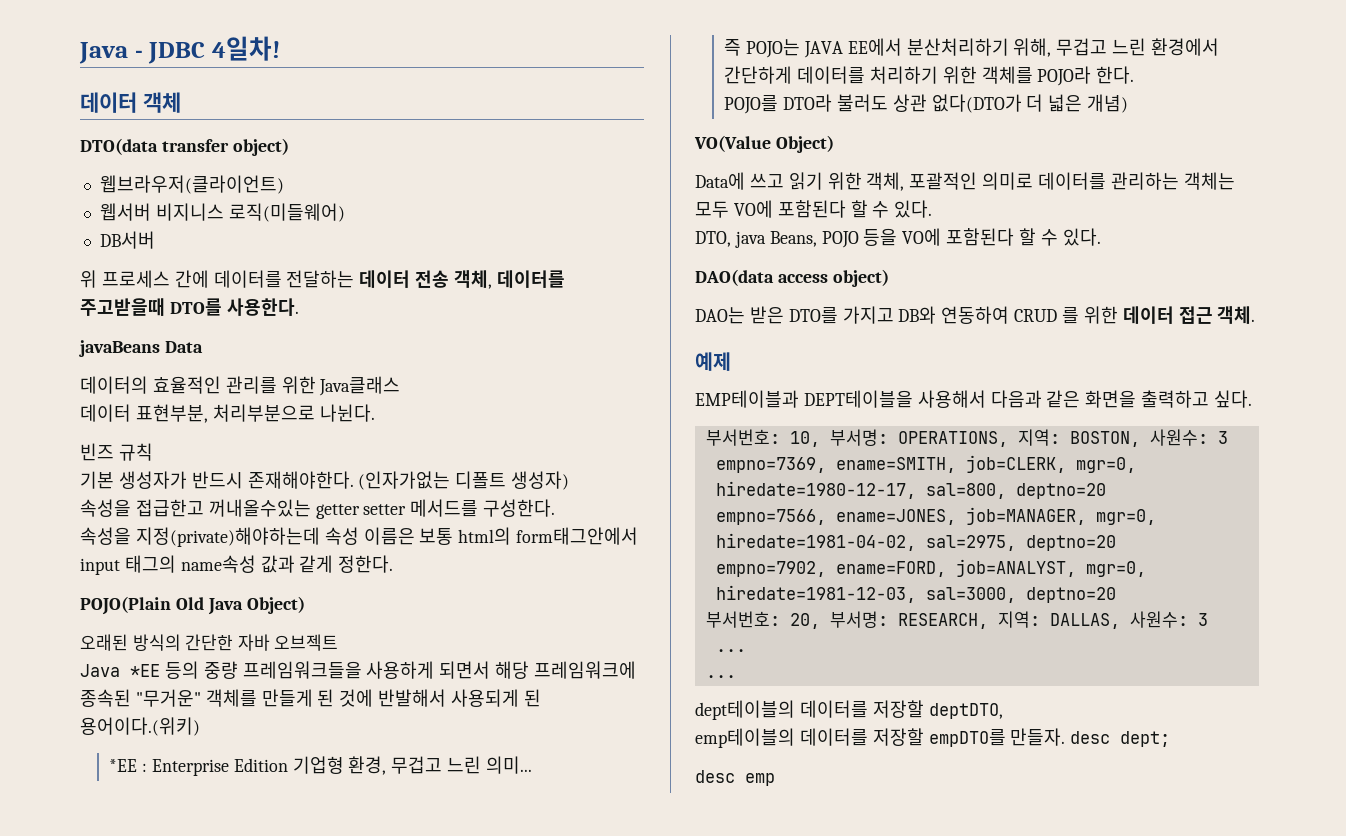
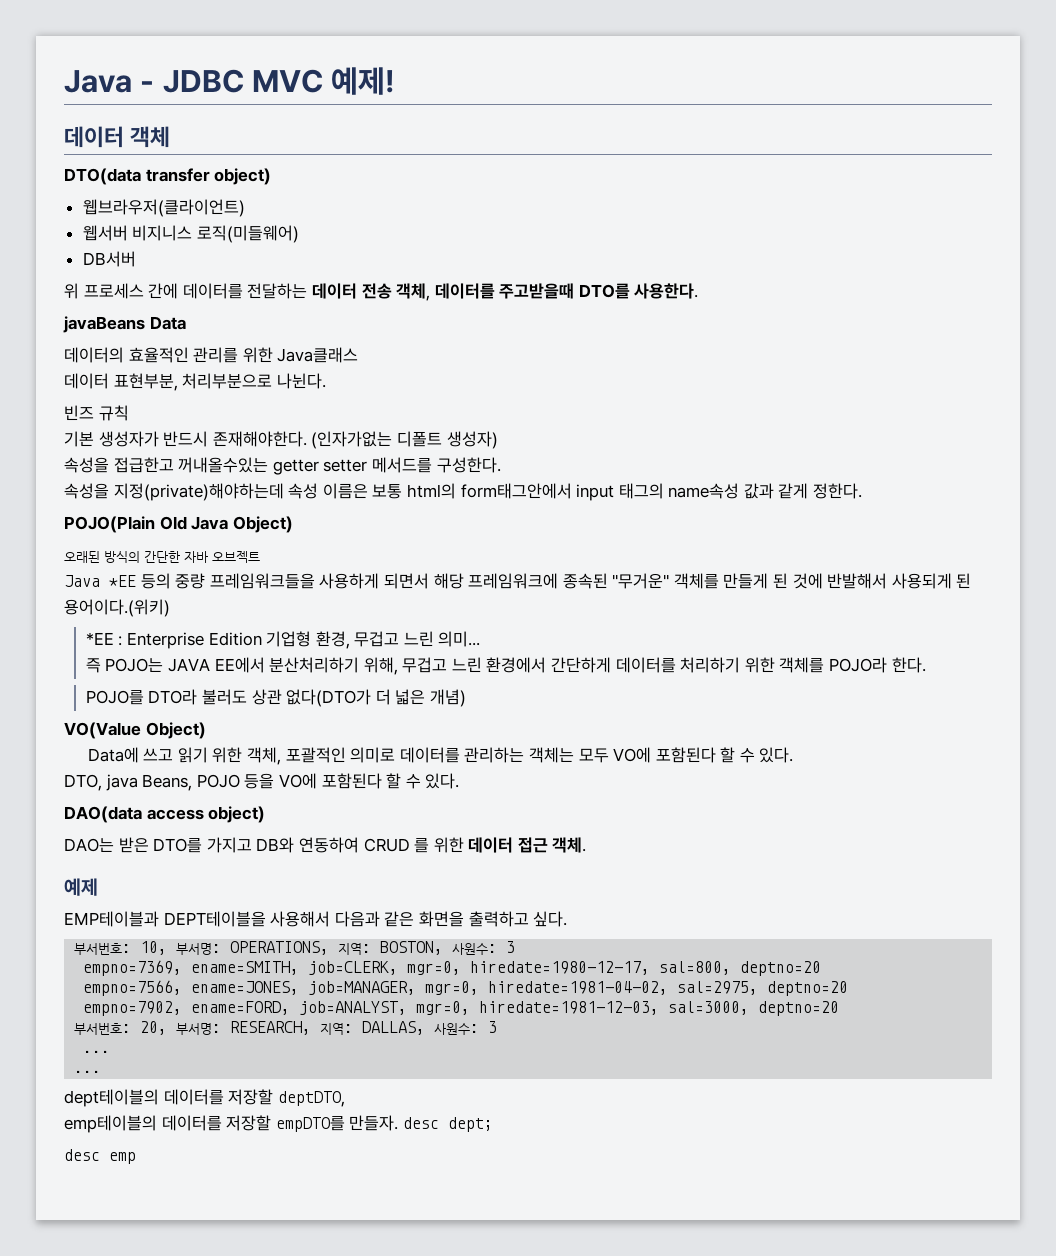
[211,36,280,61] 4일차! -> [252,67,396,95] MVC 예제!

